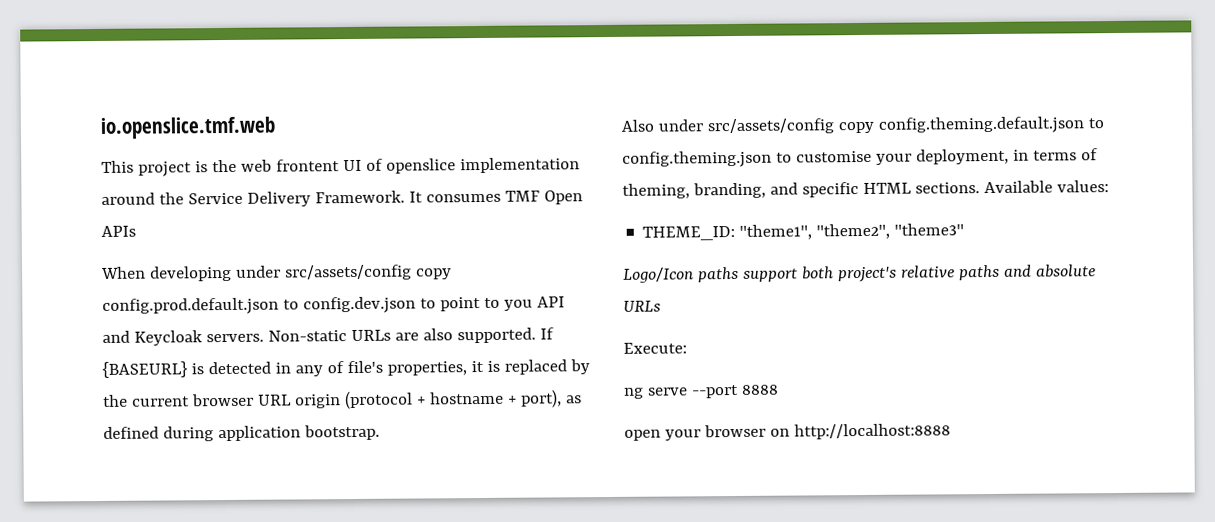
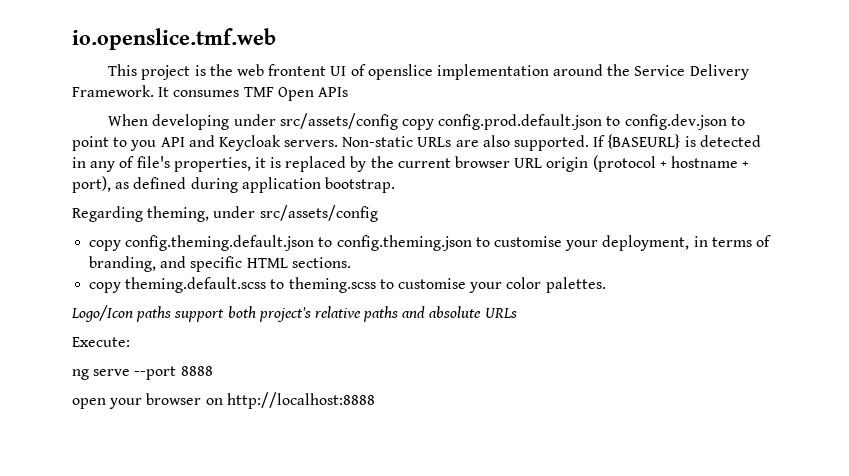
[621,118,835,135] Also under src/assets/config -> [72,205,378,222] Regarding theming, under src/assets/config //
[622,183,690,199] theming, -> (771, 241) none
[983,180,1109,194] [642,223,965,241] Available values: // THEME_ID: "theme1", "theme2", "theme3" -> [89,277,606,293] // copy theming.default.scss to theming.scss to customise your color palettes.

